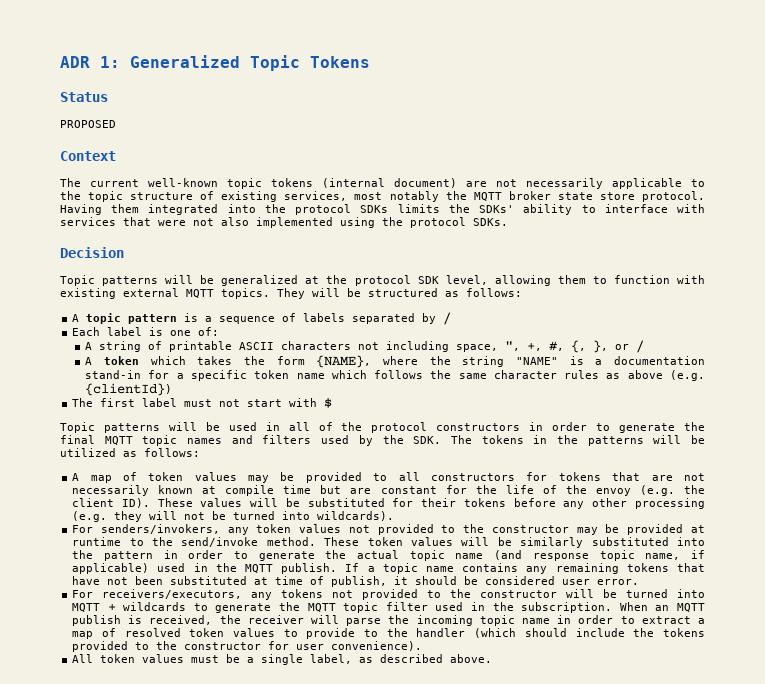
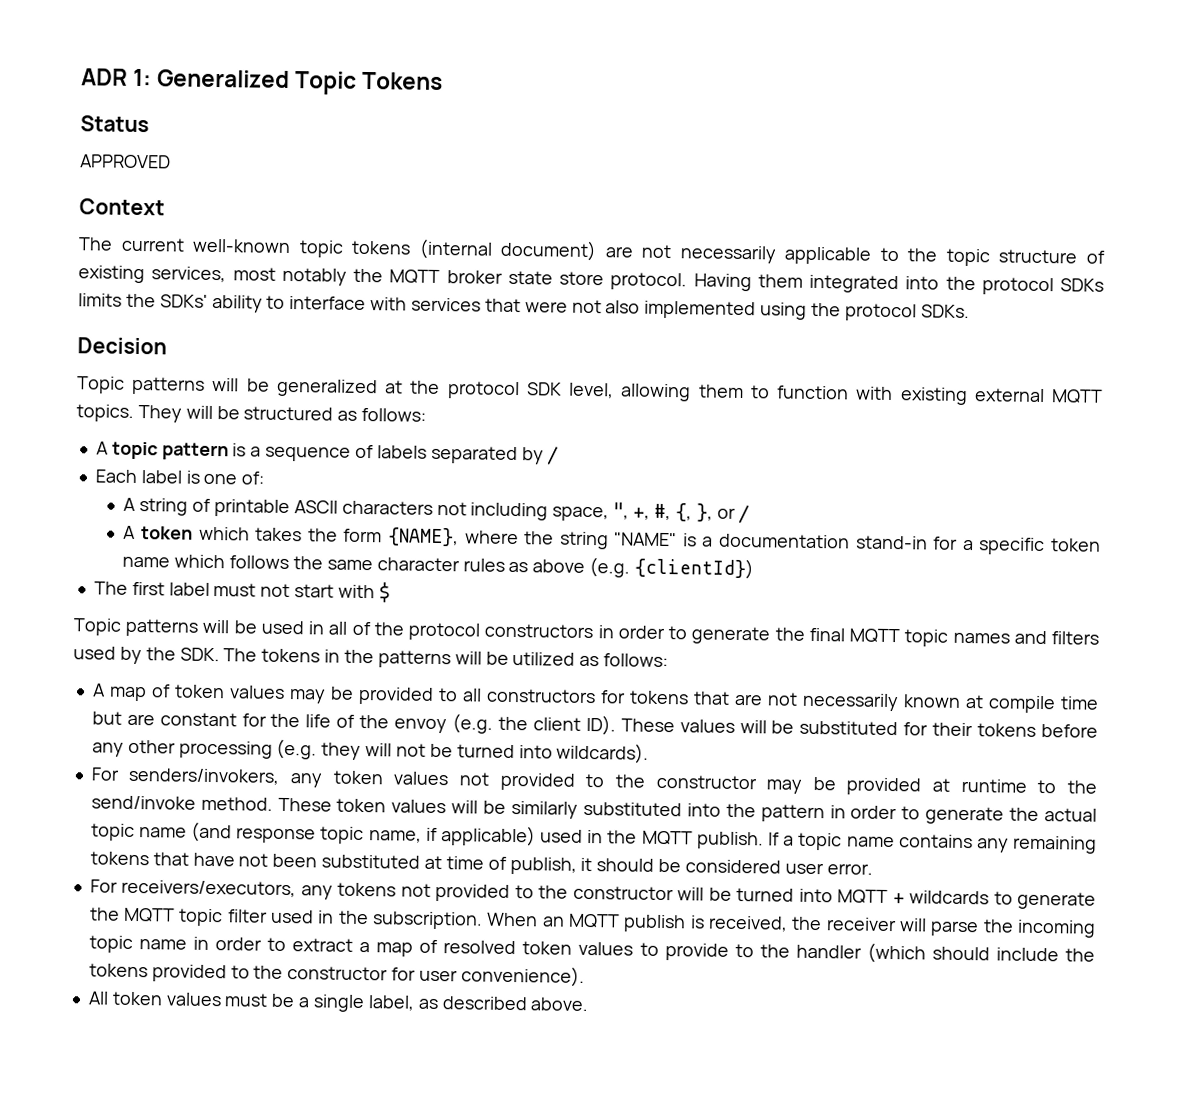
[60,120,116,128] PROPOSED -> [79,154,171,169] APPROVED

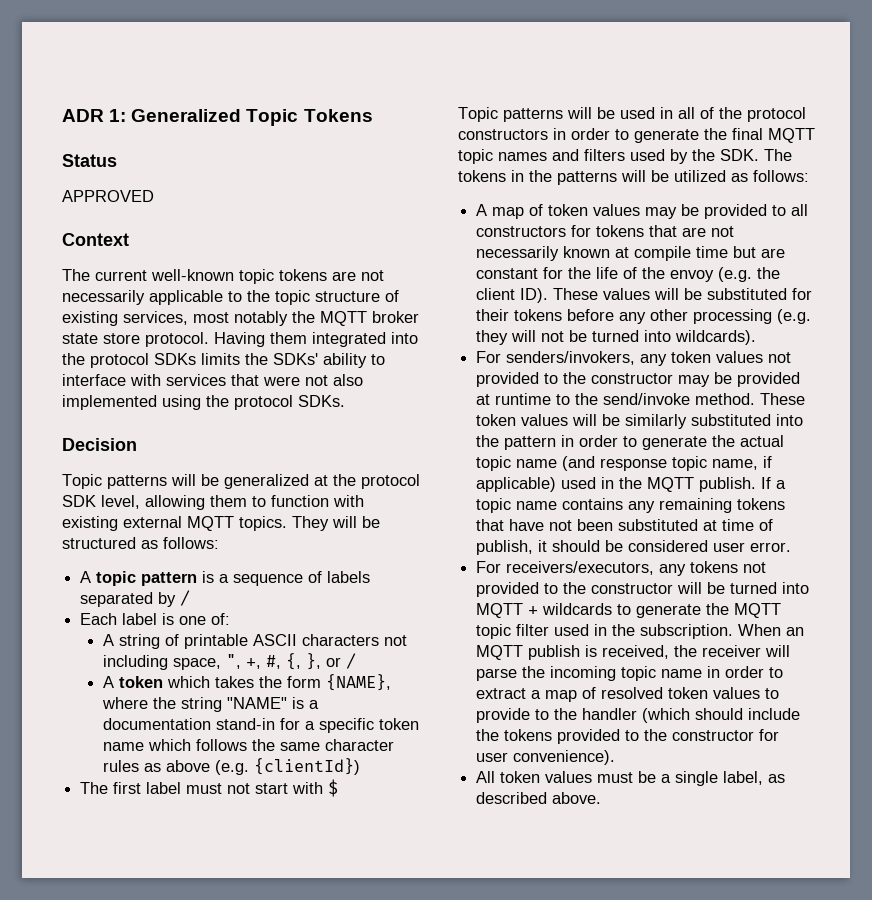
[418,238,598,262] (internal document) -> (327, 275) none

